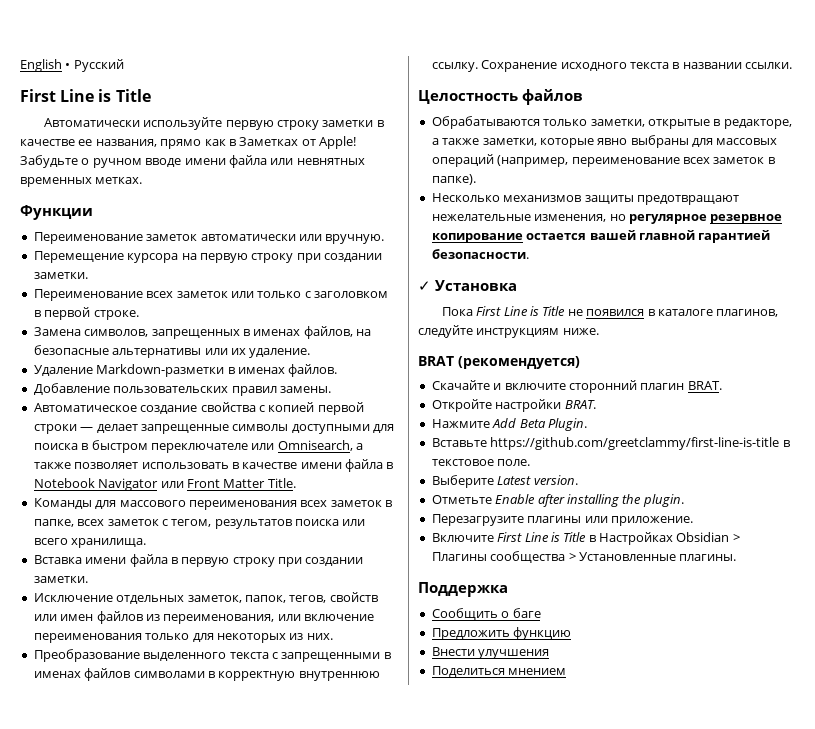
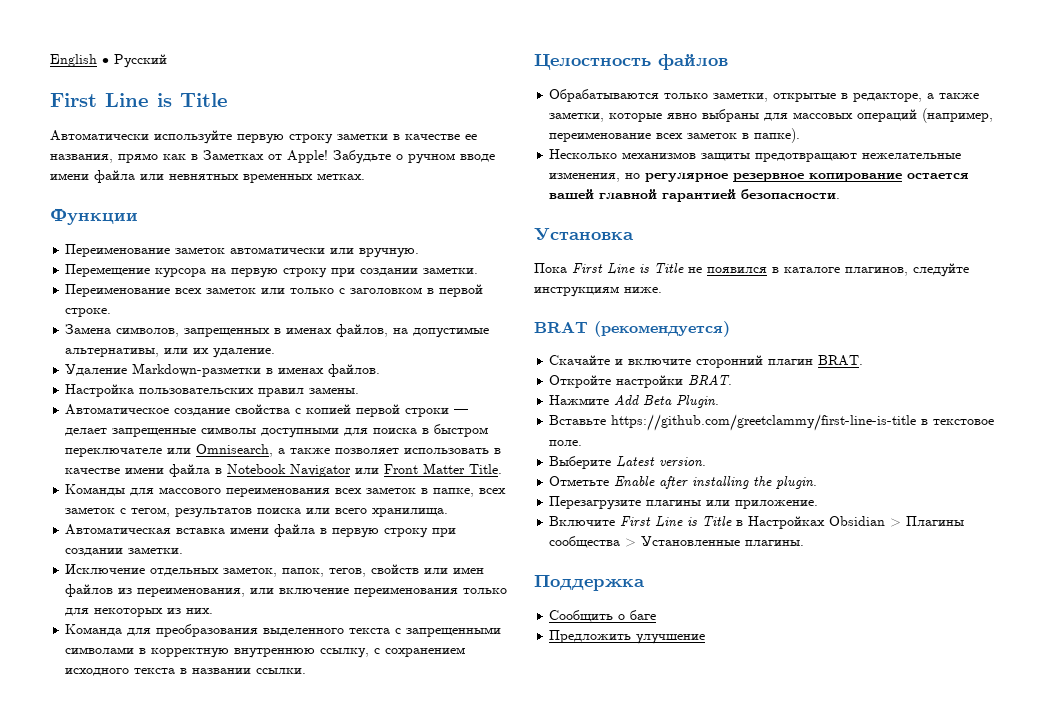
[33,345,202,358] безопасные альтернативы -> [413,327,490,338] [65,348,160,357] допустимые альтернативы,
[33,383,110,395] Добавление -> [65,384,135,397] Настройка
[33,555,82,564] Вставка -> [65,524,226,535] Автоматическая вставка
[33,649,140,662] Преобразование -> [65,624,259,637] Команда для преобразования
[383,652,391,659] [33,668,131,681] в именах файлов -> (502, 632) none
[431,60,558,72] ссылку. Сохранение -> [320,647,466,658] ссылку, с сохранением
[418,281,431,291] ✓ -> (841, 194) none
[513,627,572,640] [431,647,550,659] [431,666,567,677] функцию // Внести улучшения // Поделиться мнением -> [636,634,706,644] улучшение

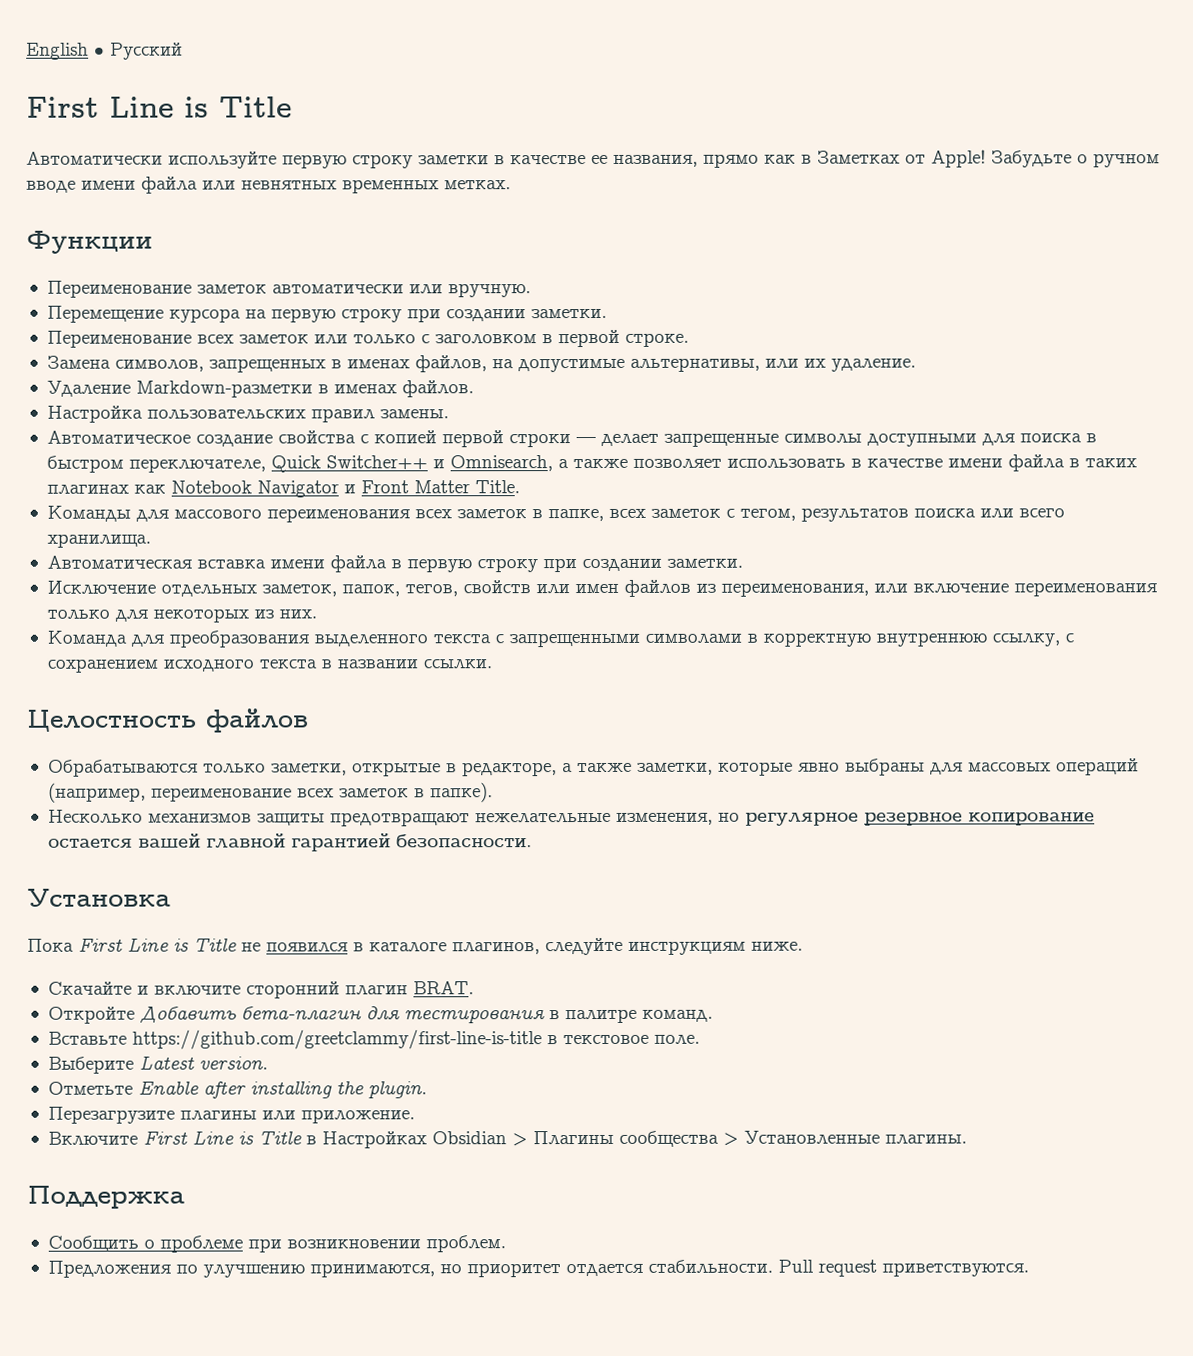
[65,448,192,457] переключателе или -> [128,455,445,473] переключателе, Quick Switcher++ и
(223, 471) none -> [1084,458,1137,468] [46,484,166,495] таких плагинах как
[355,468,380,474] или -> [343,484,356,494] и
[534,321,730,337] // BRAT (рекомендуется) -> (803, 946) none
[616,375,733,388] [549,395,720,408] настройки BRAT. // Нажмите Add Beta Plugin. -> [138,1005,713,1024] Добавить бета-плагин для тестирования в палитре команд.
[630,610,657,620] [549,630,706,644] баге // Предложить улучшение -> [159,1235,506,1253] [47,1259,1029,1278] проблеме при возникновении проблем. // Предложения по улучшению принимаются, но приоритет отдается стабильности. Pull request приветствуются.

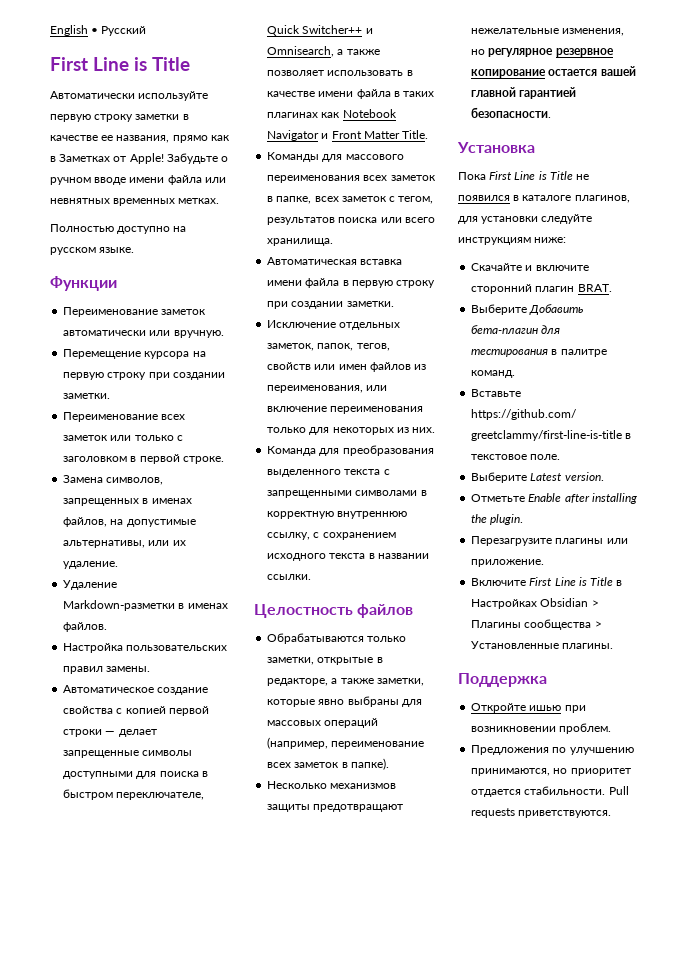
(511, 185) none -> [50,224,187,234] [50,247,135,255] // Полностью доступно на русском языке.
(540, 948) none -> [458,216,539,224] для установки
[751,941,803,951] ниже. -> [534,237,567,243] ниже:
[47,1006,135,1024] Откройте -> [471,304,528,315] Выберите
[47,1235,243,1253] Сообщить о проблеме -> [471,703,562,713] Откройте ишью
[817,1259,877,1277] request -> [471,808,516,818] requests

